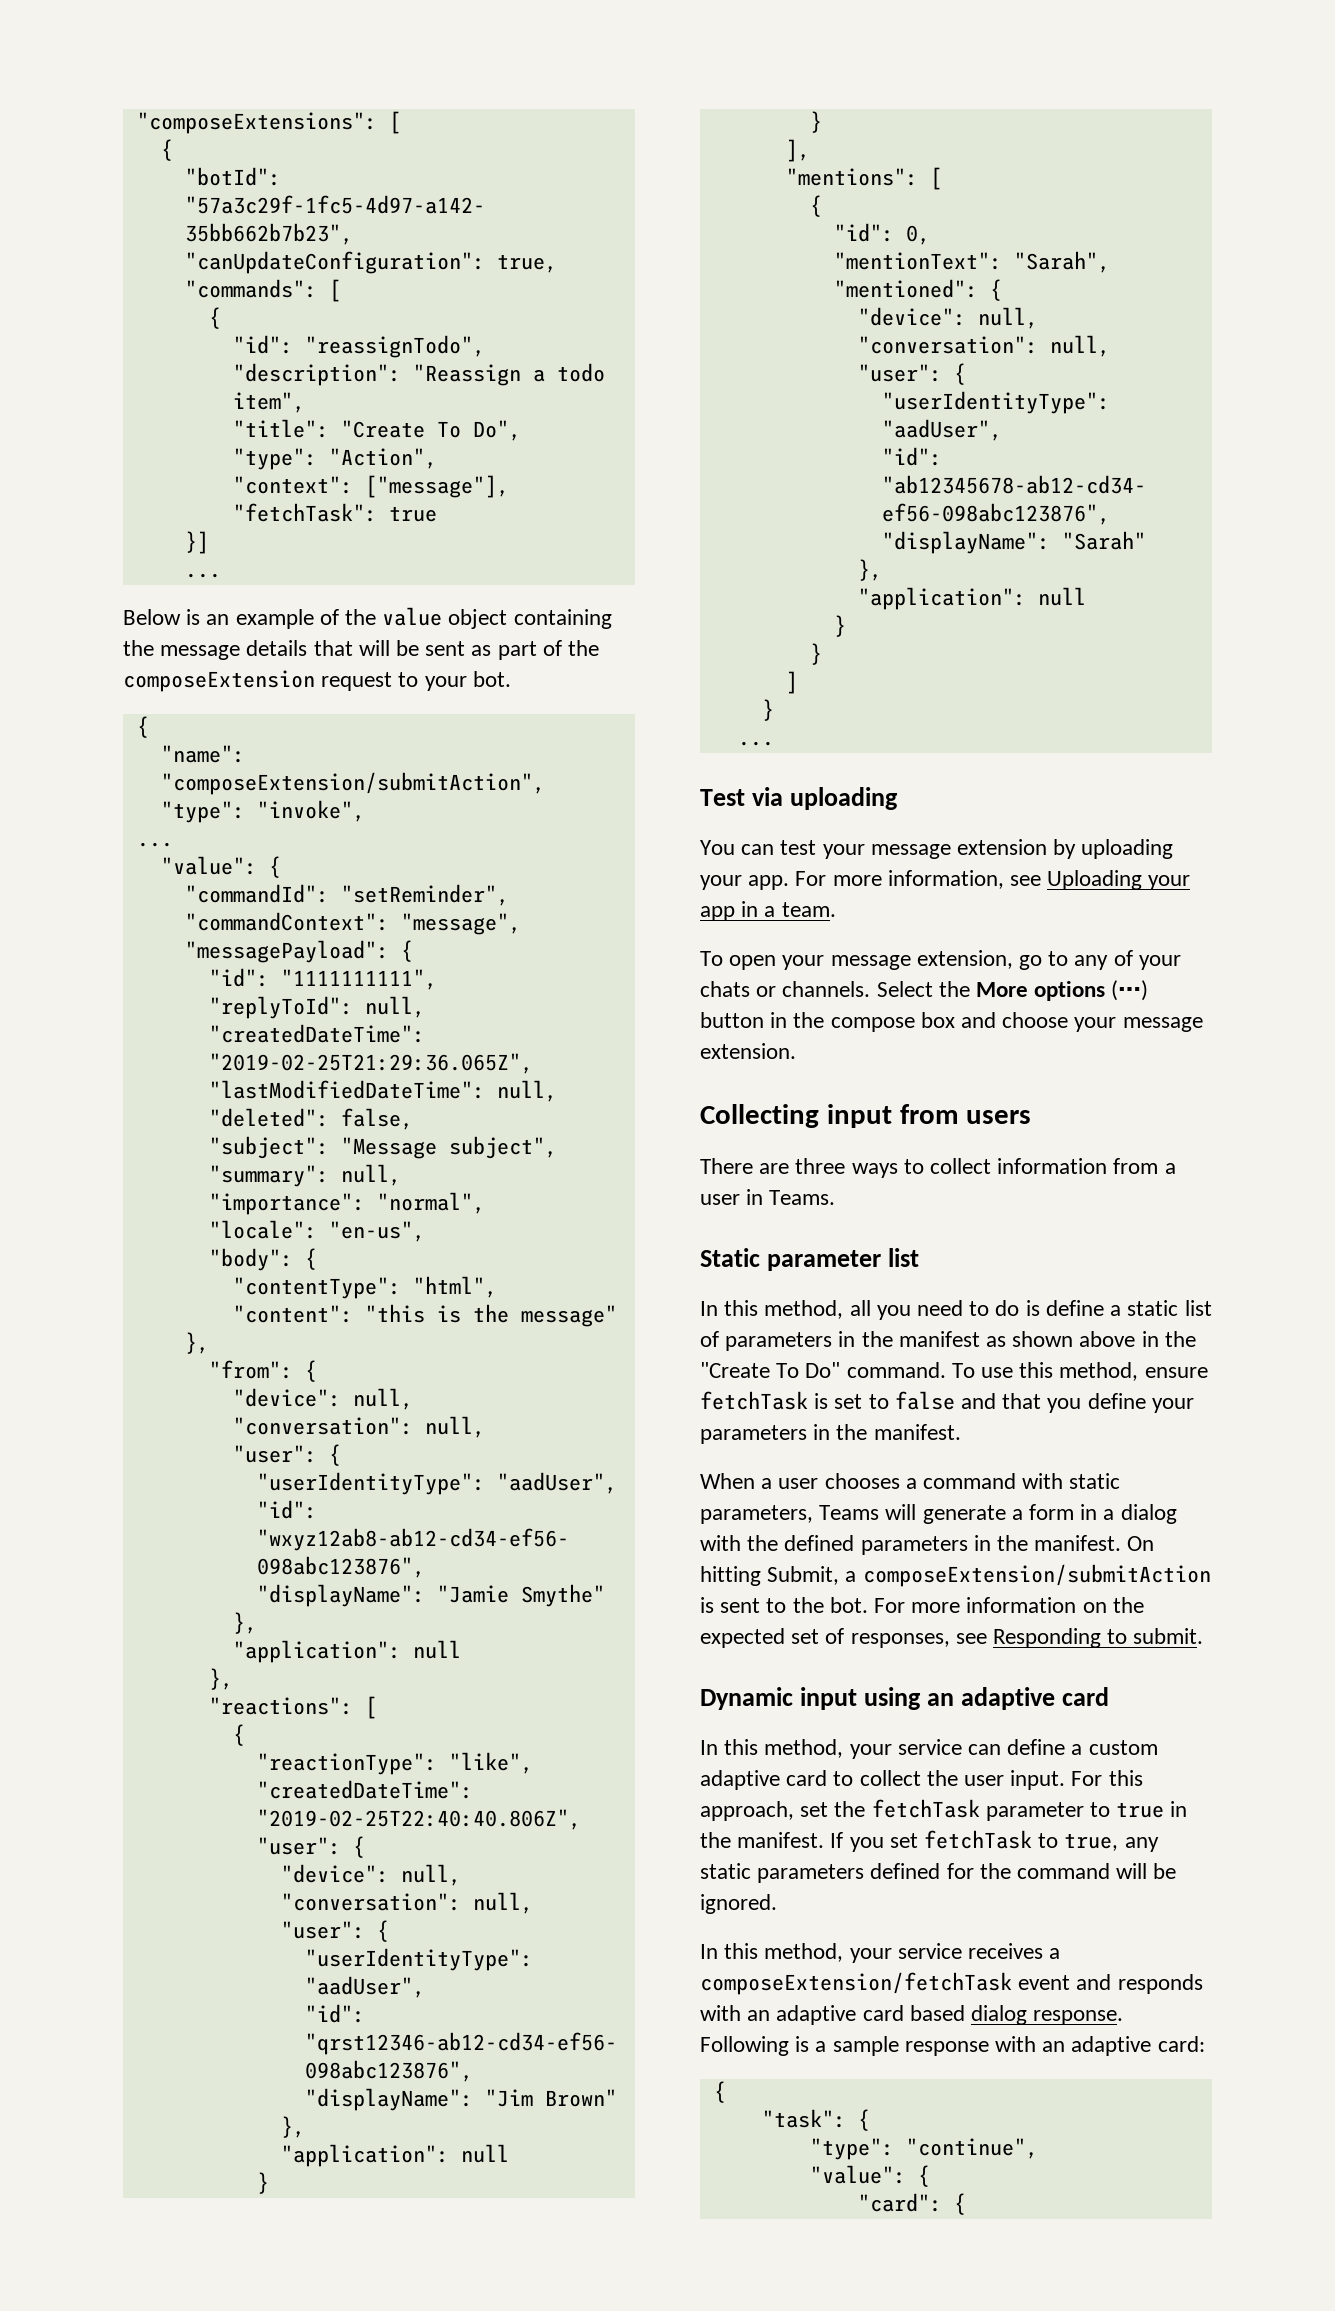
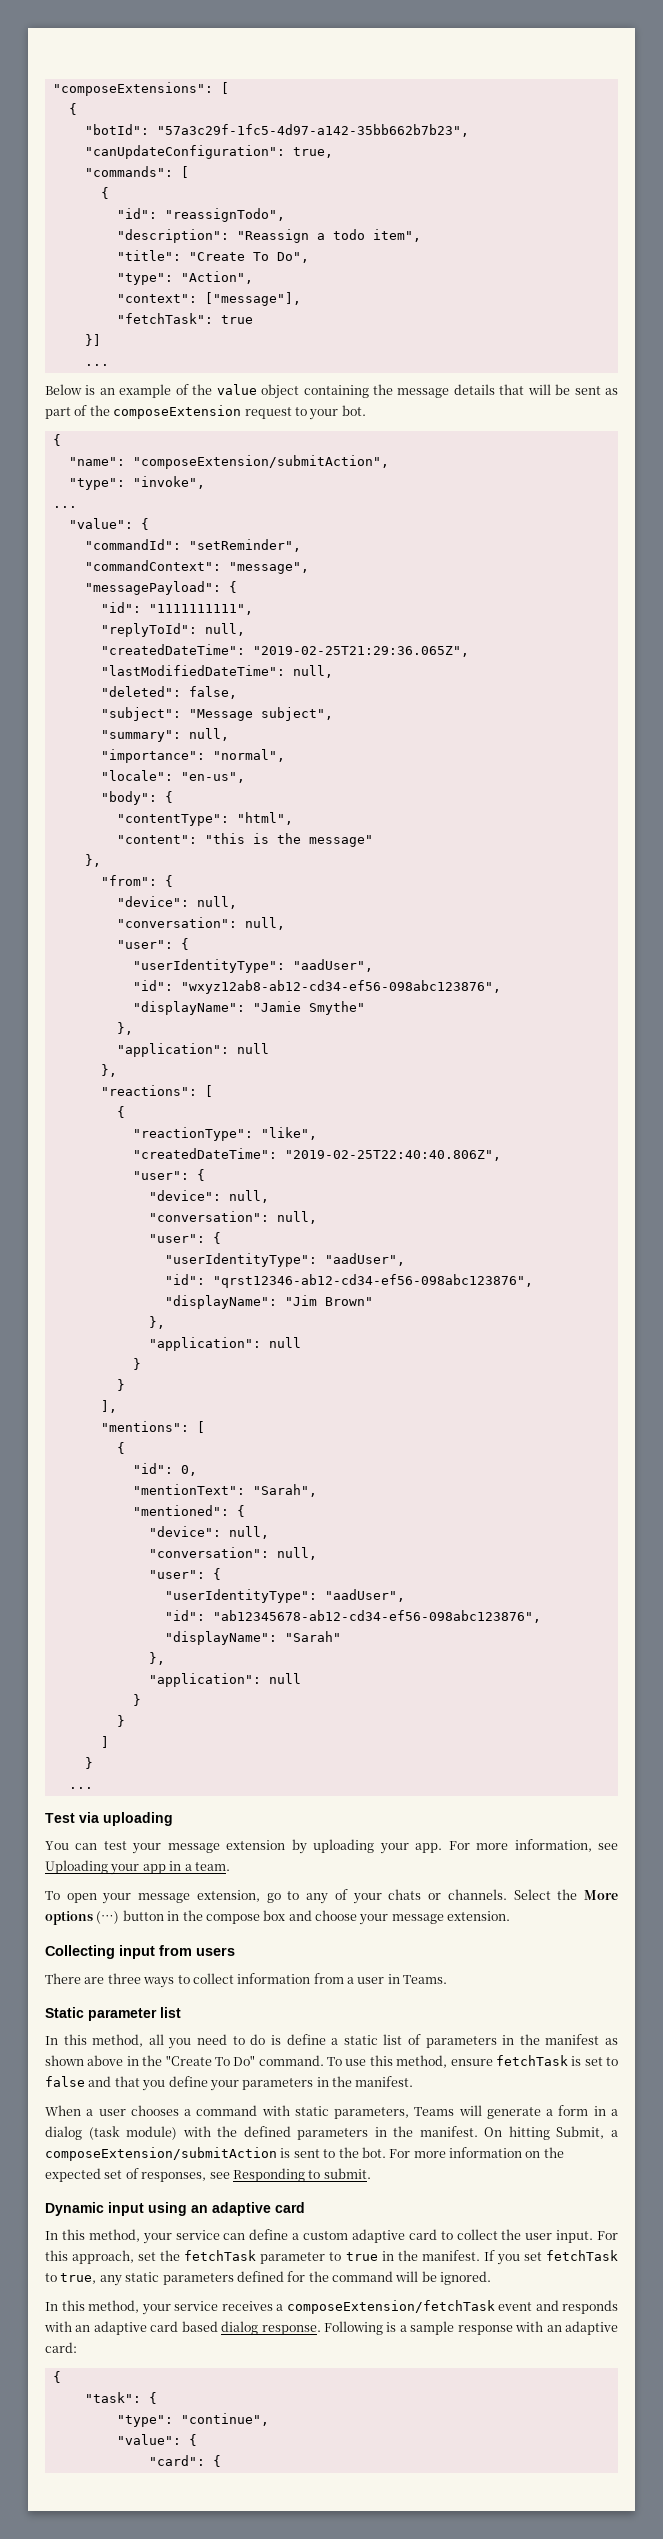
(1177, 1514) none -> [88,2126,178,2140] (task module)

